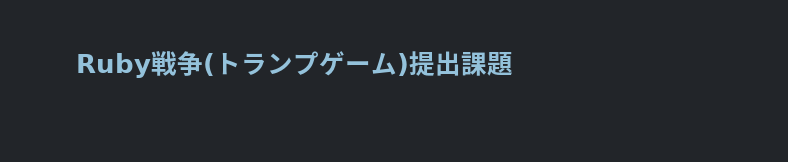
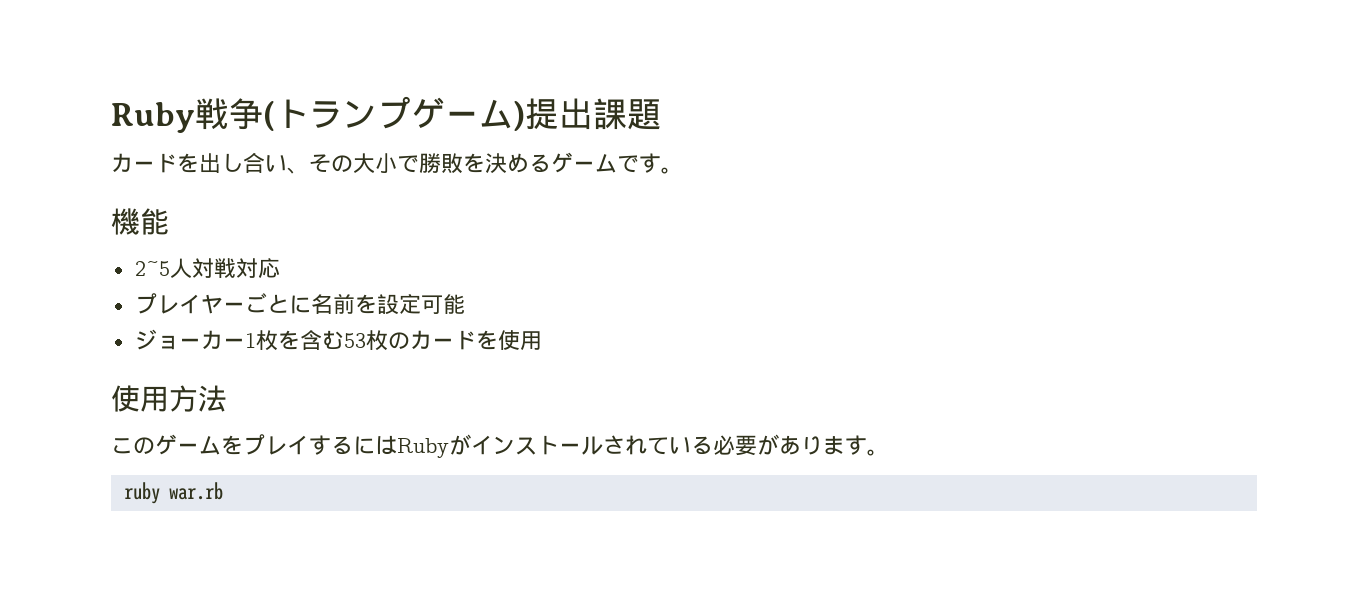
(513, 64) none -> [111,152,683,174] [111,208,169,235] [134,258,280,278] [134,293,465,315] [134,329,542,351] [111,385,227,412] [111,434,889,458] [123,482,223,504] // カードを出し合い、その大小で勝敗を決めるゲームです。 // 機能 // 2~5人対戦対応 // プレイヤーごとに名前を設定可能 // ジョーカー1枚を含む53枚のカードを使用 // 使用方法 // このゲームをプレイするにはRubyがインストールされている必要があります。 // ruby war.rb

